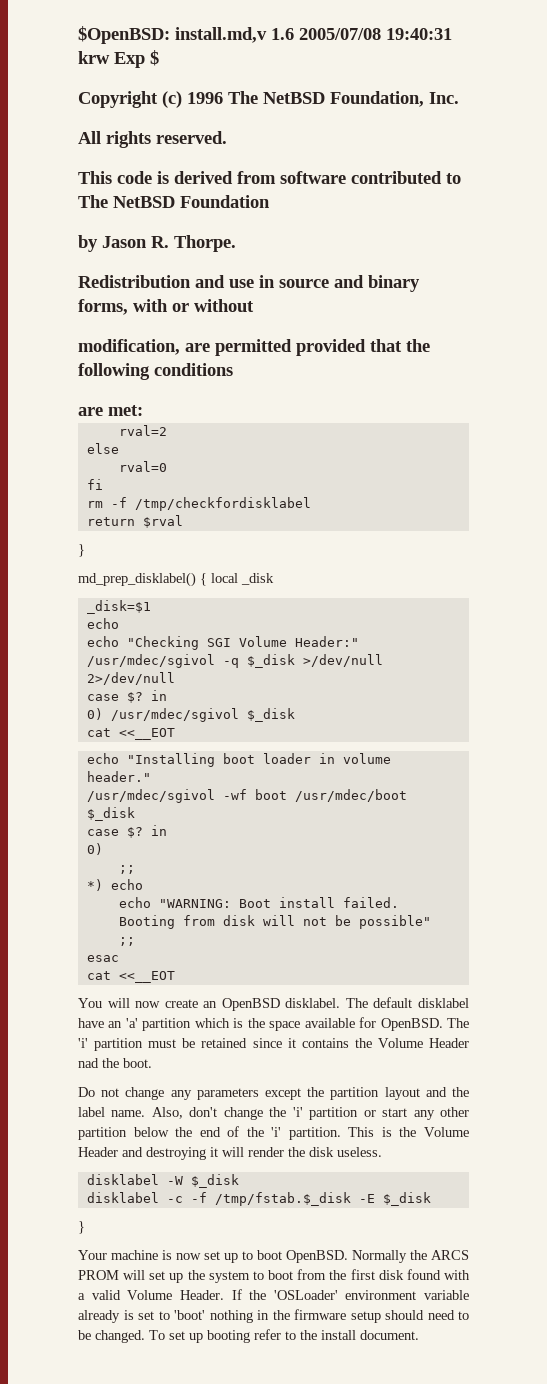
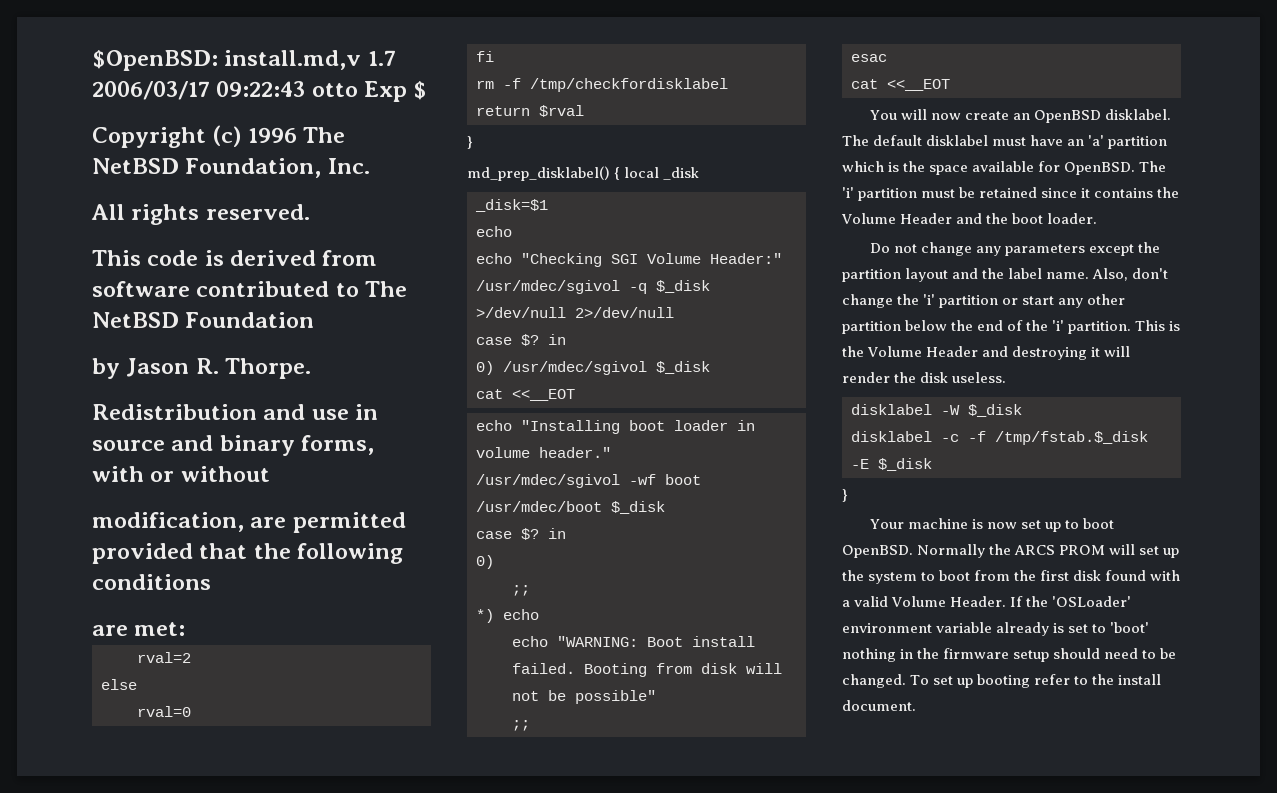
[271,28,452,40] [78,51,110,64] 1.6 2005/07/08 19:40:31 krw -> [367,50,396,66] [92,81,358,100] 1.7 2006/03/17 09:22:43 otto
(469, 1003) none -> [992,137,1027,146] must
[78,1058,152,1068] nad the boot. -> [956,213,1098,224] and the boot loader.

